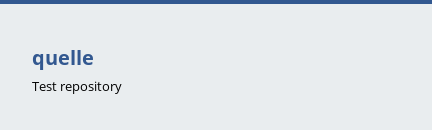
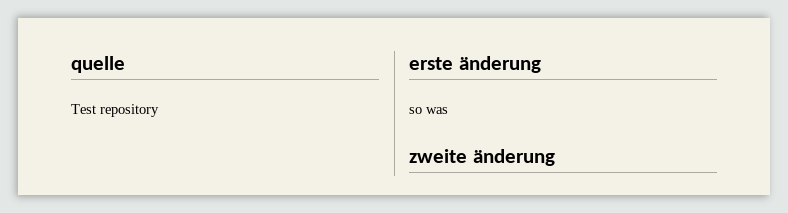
(123, 87) none -> [409,56,541,73] [409,107,448,114] [409,149,555,166] // erste änderung // so was // zweite änderung

